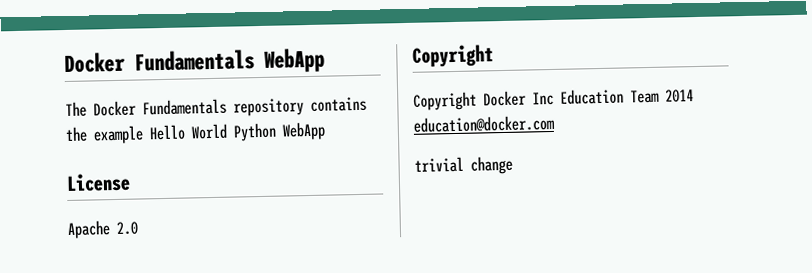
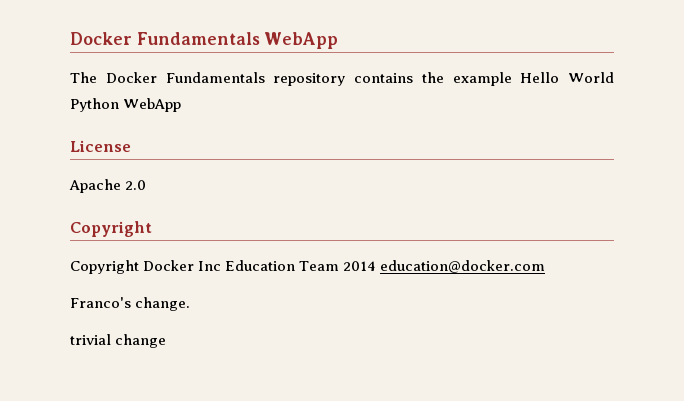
(555, 123) none -> [70,297,191,311] // Franco's change.

